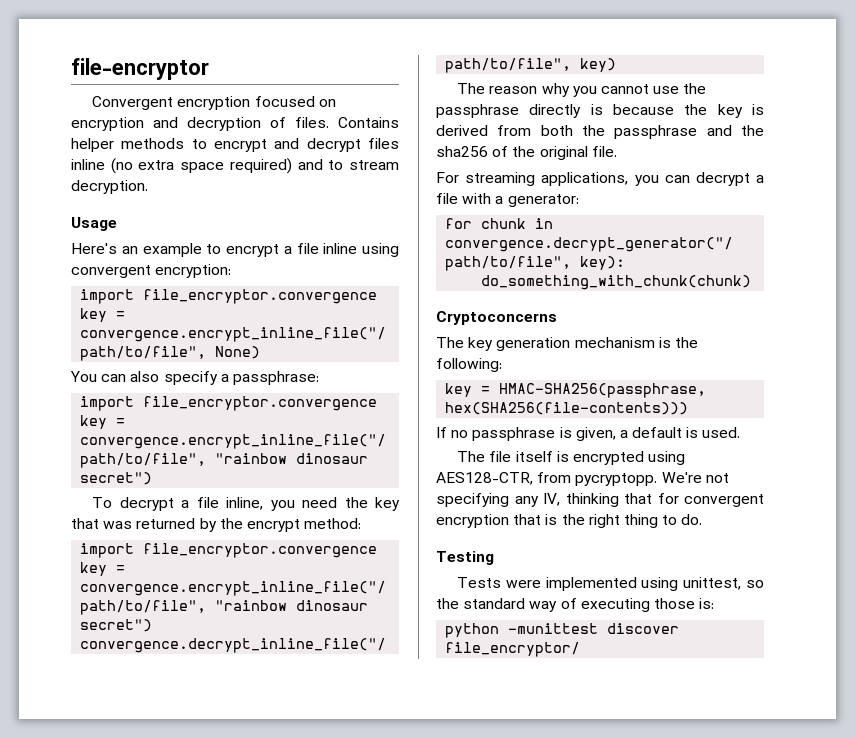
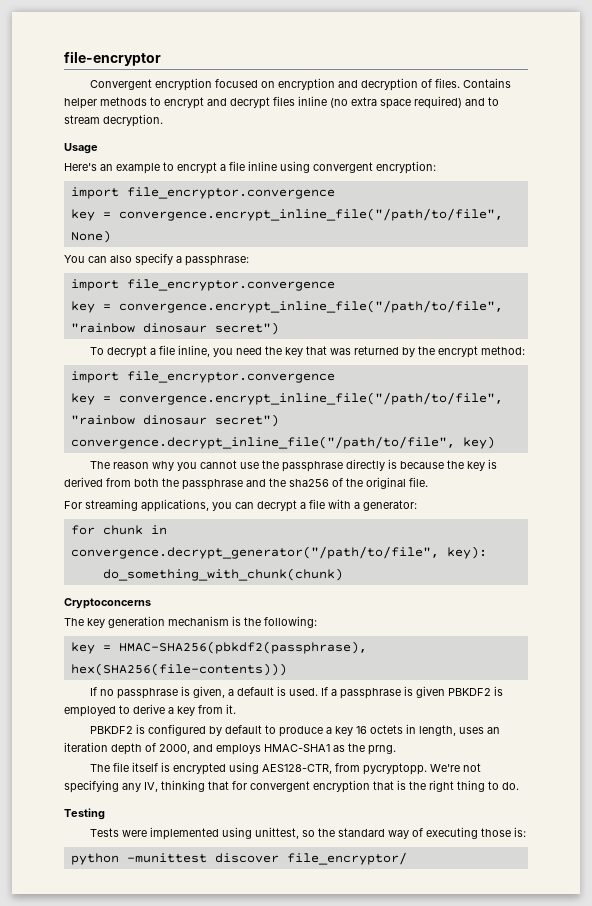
[499,383,707,398] HMAC-SHA256(passphrase, -> [118,641,367,654] HMAC-SHA256(pbkdf2(passphrase),
(741, 432) none -> [321,686,504,699] [64,704,236,717] [90,724,501,737] [64,742,396,755] If a passphrase is given PBKDF2 is employed to derive a key from it. // PBKDF2 is configured by default to produce a key 16 octets in length, uses an iteration depth of 2000, and employs HMAC-SHA1 as the prng.

